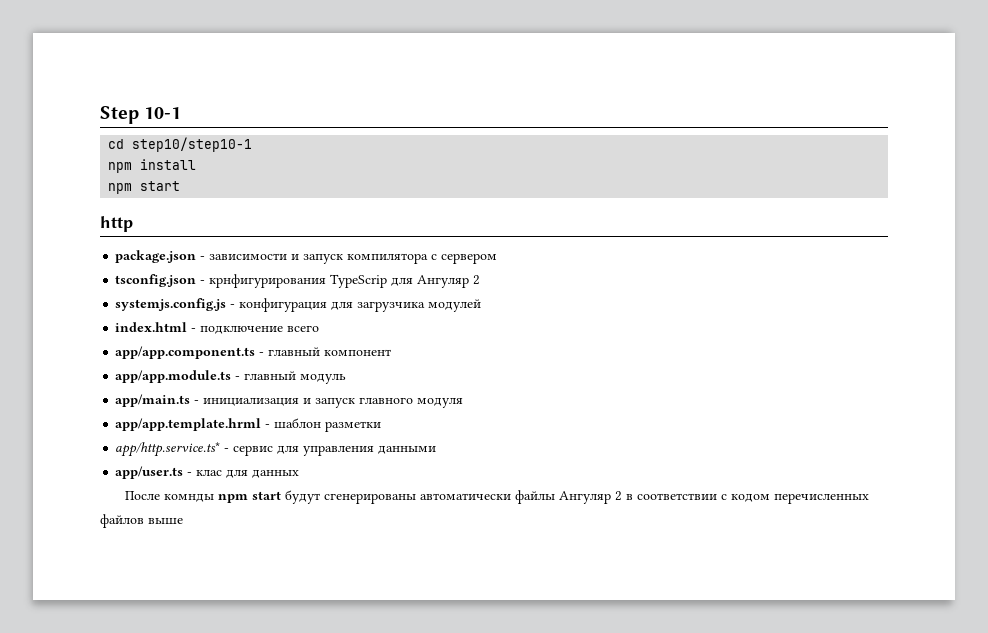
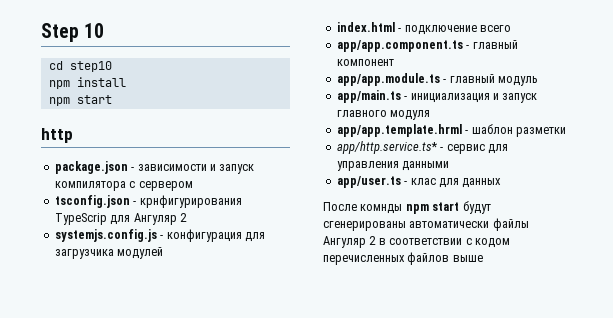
[144,107,182,119] 10-1 -> [84,23,105,38] 10
[132,137,253,152] step10/step10-1 -> [69,61,112,72] step10

